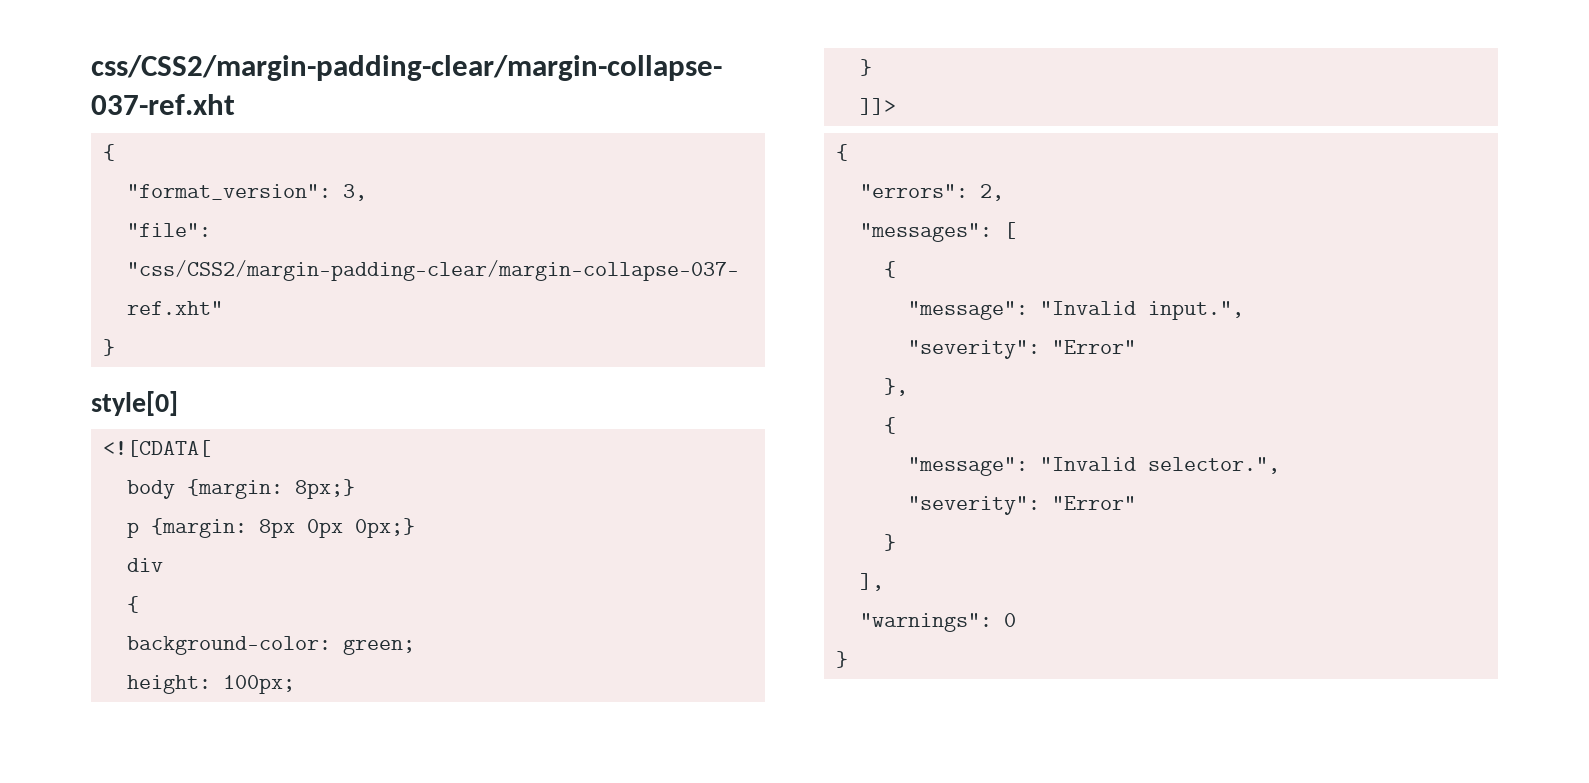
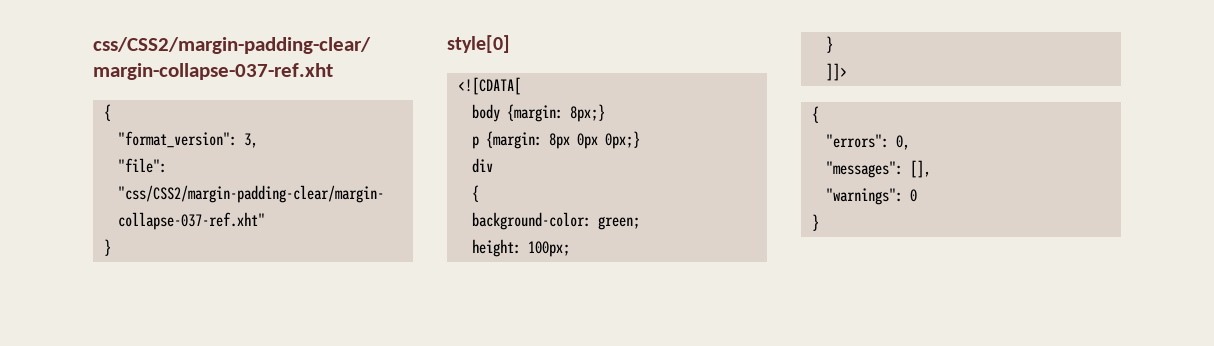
[980,184,1005,201] 2, -> [895,135,910,150] 0,
[1004,222,1017,239] [884,261,897,278] [908,301,1245,320] [908,340,1137,359] [884,378,909,396] [884,417,897,434] [908,457,1281,476] [908,496,1137,515] [884,534,897,551] [860,573,885,591] [ // { // "message": "Invalid input.", // "severity": "Error" // }, // { // "message": "Invalid selector.", // "severity": "Error" // } // ], -> [909,160,931,178] [],

